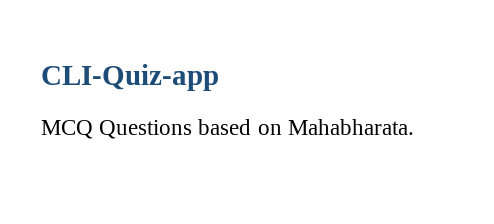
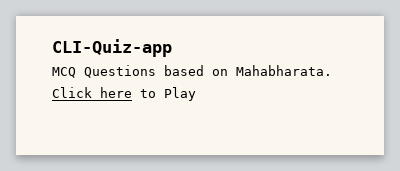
(414, 127) none -> [52,87,196,101] // Click here to Play

